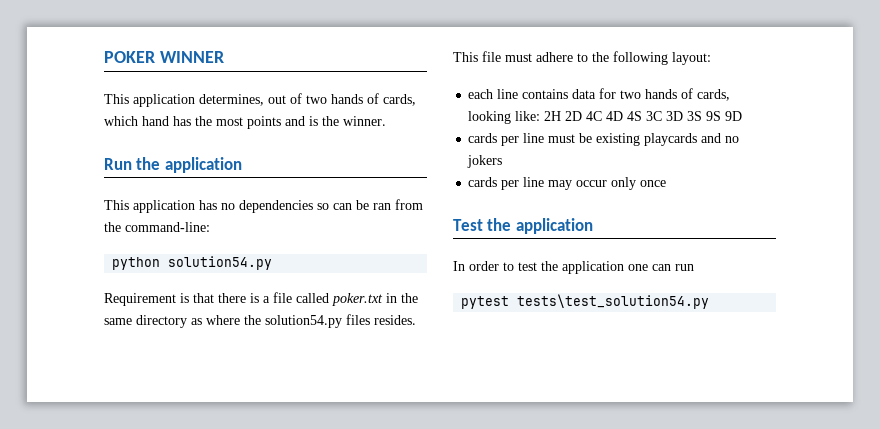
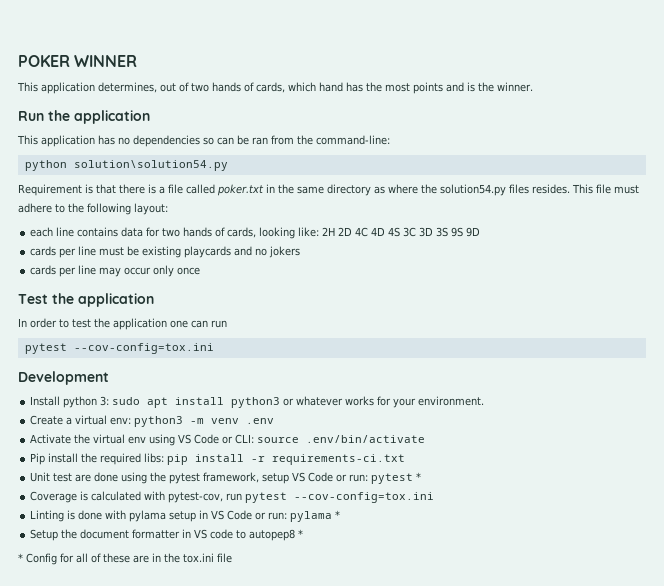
[168,256,273,270] solution54.py -> [73,160,228,171] solution\solution54.py
[517,294,710,309] tests\test_solution54.py -> [73,343,214,354] [18,371,109,385] [30,396,485,408] [30,415,275,427] [30,434,426,446] [30,453,406,465] [30,472,422,484] [30,491,435,503] [30,510,341,522] [30,529,304,541] [18,553,232,565] --cov-config=tox.ini // Development // Install python 3: sudo apt install python3 or whatever works for your environment. // Create a virtual env: python3 -m venv .env // Activate the virtual env using VS Code or CLI: source .env/bin/activate // Pip install the required libs: pip install -r requirements-ci.txt // Unit test are done using the pytest framework, setup VS Code or run: pytest * // Coverage is calculated with pytest-cov, run pytest --cov-config=tox.ini // Linting is done with pylama setup in VS Code or run: pylama * // Setup the document formatter in VS code to autopep8 * // * Config for all of these are in the tox.ini file

